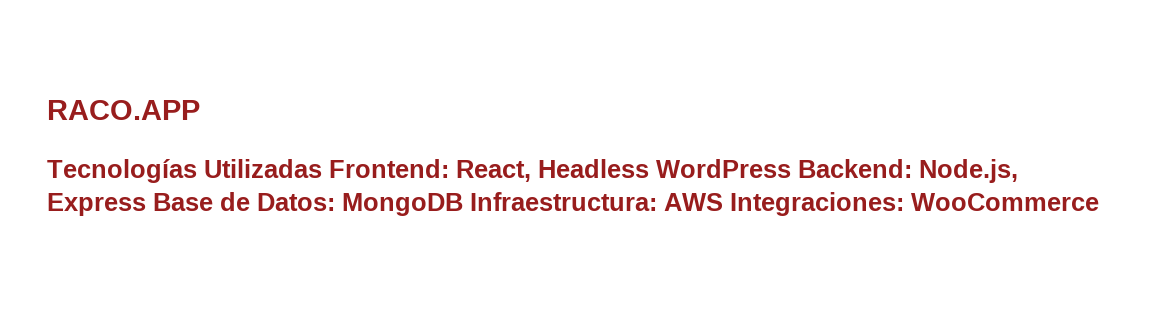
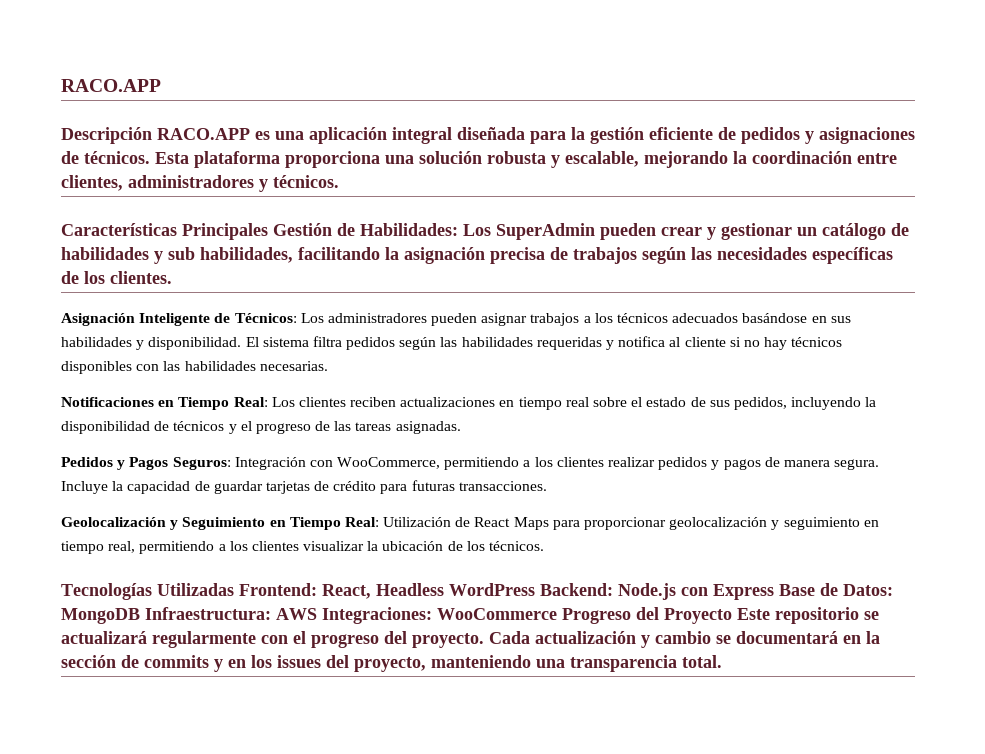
[47,100,200,120] RACO.APP -> [61,79,161,92] [61,127,915,144] [61,151,897,168] [61,175,339,192] [61,223,909,240] [61,247,893,264] [61,271,172,284] [61,313,851,326] [61,336,843,350] [61,361,328,374] [61,397,877,410] [61,421,461,434] [61,457,880,470] [61,480,547,494] [61,517,879,530] [61,541,545,554] RACO.APP // Descripción RACO.APP es una aplicación integral diseñada para la gestión eficiente de pedidos y asignaciones de técnicos. Esta plataforma proporciona una solución robusta y escalable, mejorando la coordinación entre clientes, administradores y técnicos. // Características Principales Gestión de Habilidades: Los SuperAdmin pueden crear y gestionar un catálogo de habilidades y sub habilidades, facilitando la asignación precisa de trabajos según las necesidades específicas de los clientes. // Asignación Inteligente de Técnicos: Los administradores pueden asignar trabajos a los técnicos adecuados basándose en sus habilidades y disponibilidad. El sistema filtra pedidos según las habilidades requeridas y notifica al cliente si no hay técnicos disponibles con las habilidades necesarias. // Notificaciones en Tiempo Real: Los clientes reciben actualizaciones en tiempo real sobre el estado de sus pedidos, incluyendo la disponibilidad de técnicos y el progreso de las tareas asignadas. // Pedidos y Pagos Seguros: Integración con WooCommerce, permitiendo a los clientes realizar pedidos y pagos de manera segura. Incluye la capacidad de guardar tarjetas de crédito para futuras transacciones. // Geolocalización y Seguimiento en Tiempo Real: Utilización de React Maps para proporcionar geolocalización y seguimiento en tiempo real, permitiendo a los clientes visualizar la ubicación de los técnicos.
[919,159,1018,183] Node.js, -> [618,583,708,600] Node.js con
(1099, 202) none -> [562,607,879,624] [61,631,880,648] [61,655,722,672] Progreso del Proyecto Este repositorio se actualizará regularmente con el progreso del proyecto. Cada actualización y cambio se documentará en la sección de commits y en los issues del proyecto, manteniendo una transparencia total.

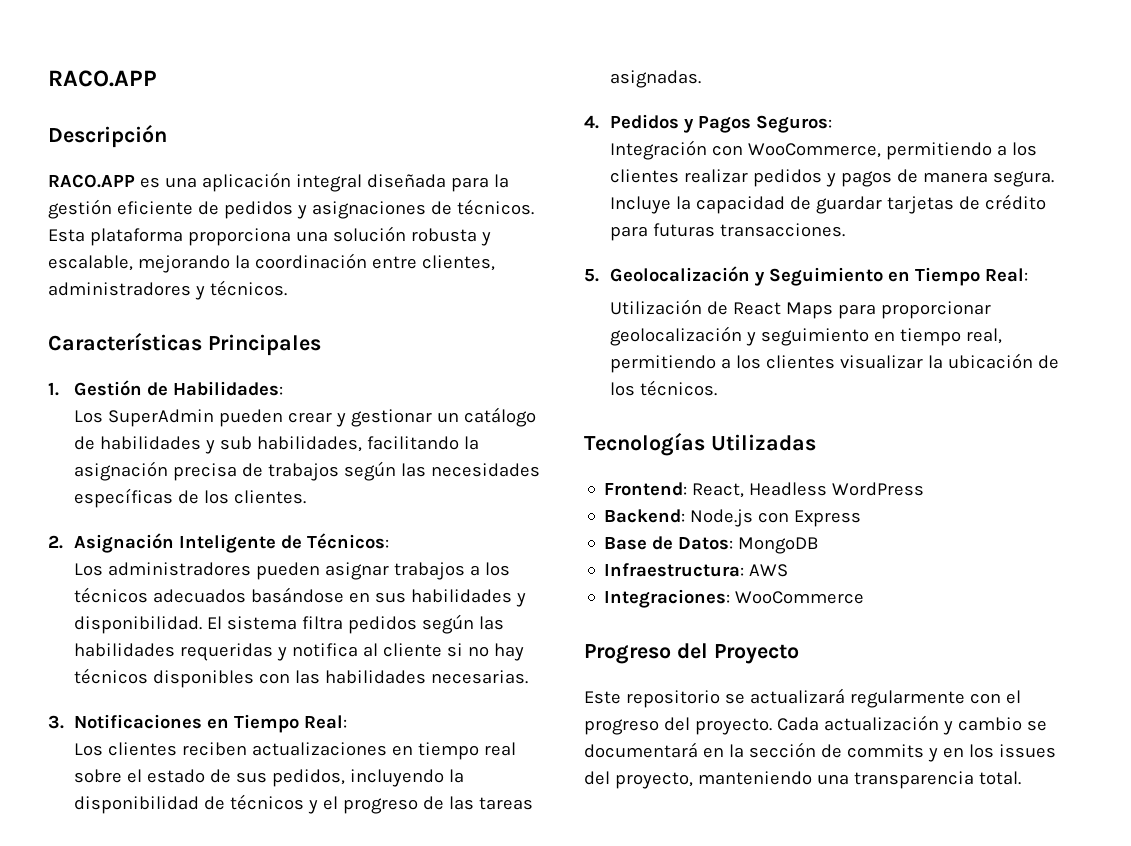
(152, 135) none -> (167, 136) //
(268, 231) none -> [48,382,59,396] // 1.
(458, 229) none -> (283, 388) //
(172, 277) none -> [48,535,63,549] 2.
(297, 318) none -> (389, 541) //
(328, 366) none -> [48,715,64,729] 3.
(268, 402) none -> (347, 722) //
(461, 427) none -> [584,115,599,129] 4.
(231, 463) none -> (832, 124) //
(547, 486) none -> [584,269,599,282] 5.
(379, 522) none -> (1028, 275) //
(234, 589) none -> (816, 442) //
(535, 589) none -> (925, 489) //
(774, 592) none -> (862, 518) //
(140, 616) none -> (820, 545) //
(317, 614) none -> (789, 570) //
(557, 614) none -> (865, 597) //
(732, 616) none -> (799, 654) //

